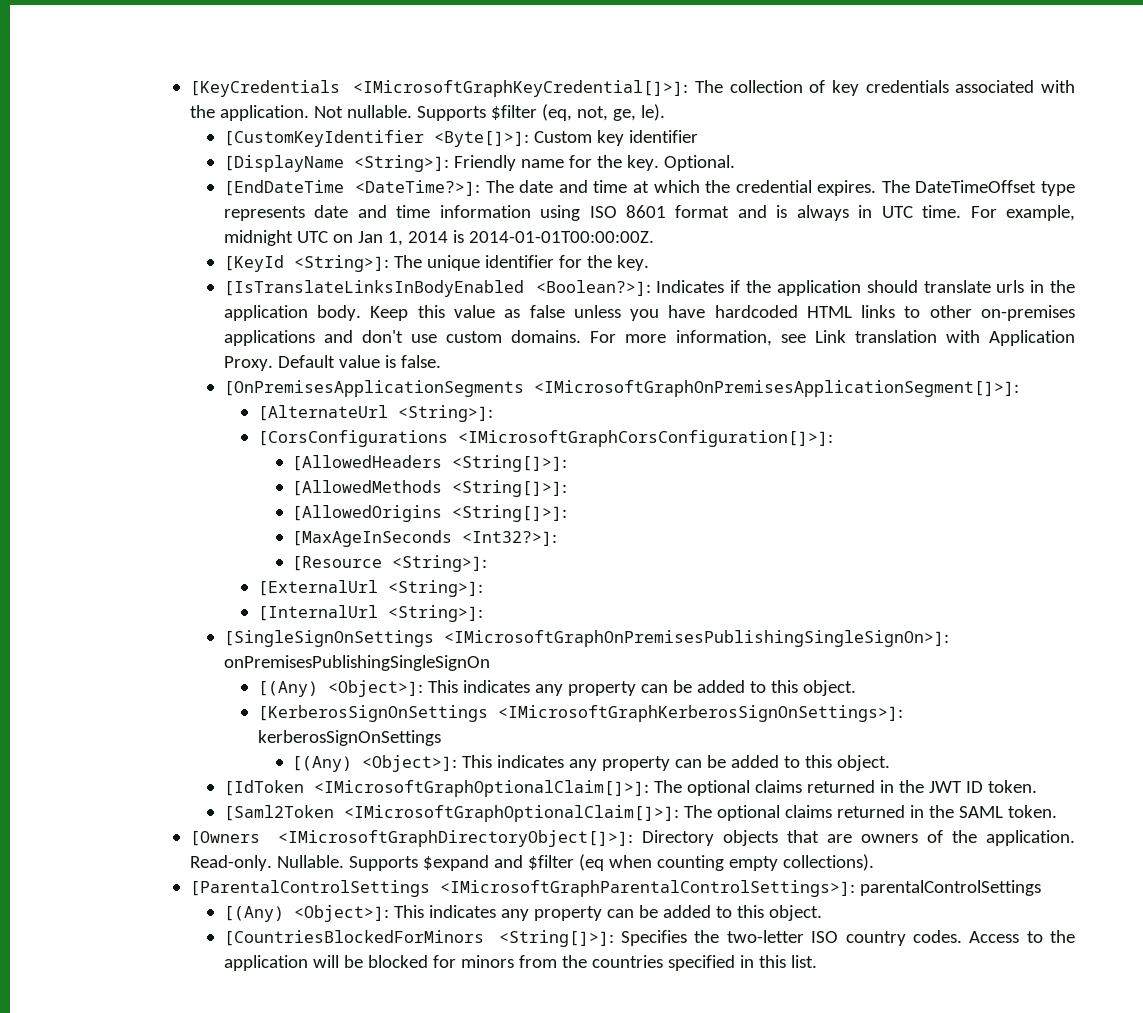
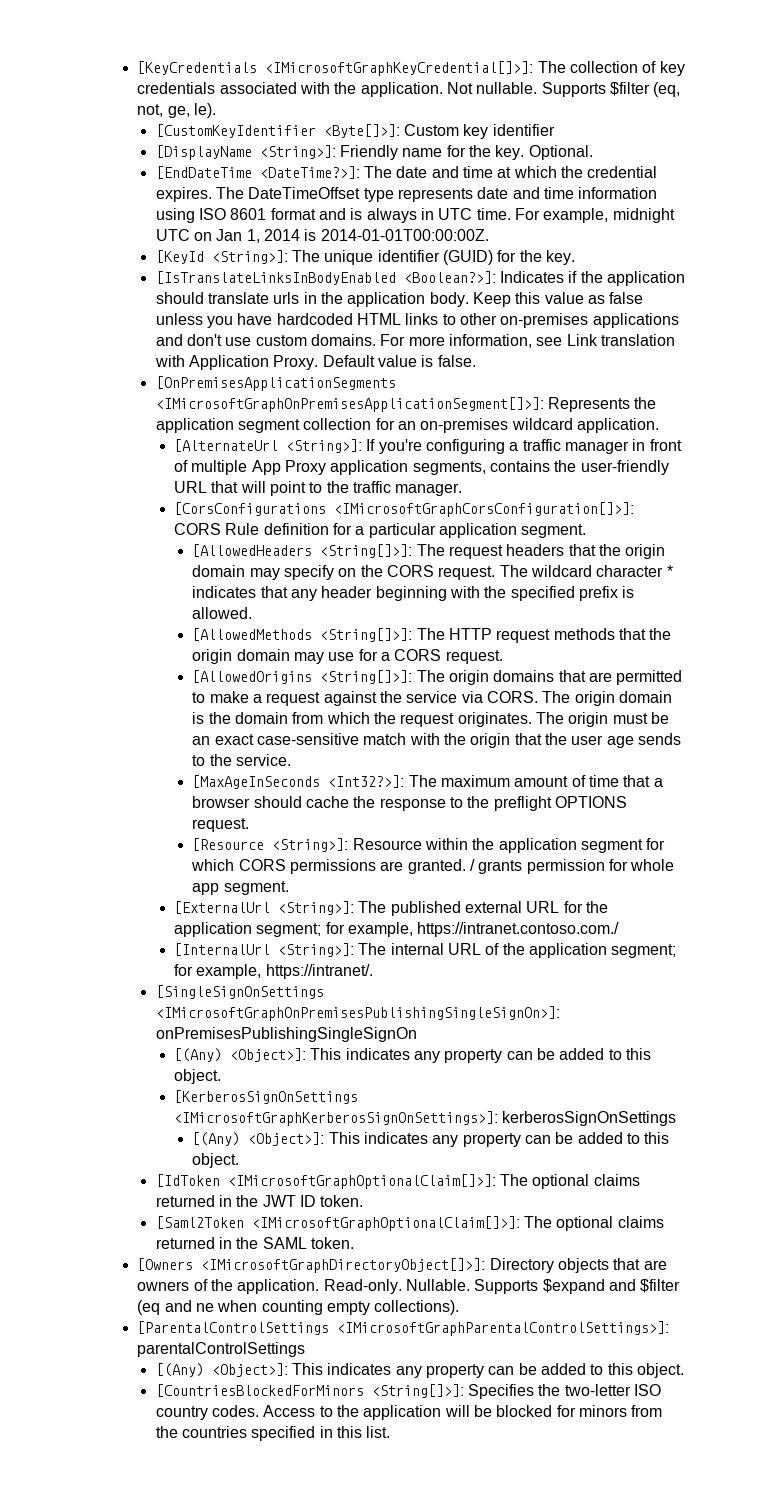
(554, 261) none -> [442,250,493,265] (GUID)
[258,405,494,422] [258,430,834,447] [292,455,568,472] [292,480,568,497] [292,505,568,522] [292,530,558,547] [292,555,488,572] [258,580,484,597] [258,605,484,622] // [AlternateUrl <String>]: // [CorsConfigurations <IMicrosoftGraphCorsConfiguration[]>]: // [AllowedHeaders <String[]>]: // [AllowedMethods <String[]>]: // [AllowedOrigins <String[]>]: // [MaxAgeInSeconds <Int32?>]: // [Resource <String>]: // [ExternalUrl <String>]: // [InternalUrl <String>]: -> [548,397,657,412] [155,418,659,433] [174,439,682,454] [174,460,669,475] [174,481,463,496] [174,502,635,517] [174,523,587,538] [192,544,666,559] [192,565,673,580] [192,586,635,601] [192,607,253,619] [192,628,672,643] [192,649,503,664] [192,670,683,685] [192,691,672,706] [192,712,669,727] [192,733,681,748] [192,754,292,766] [192,775,663,789] [192,796,627,811] [192,818,250,832] [192,838,666,853] [191,859,675,874] [192,881,289,895] [174,901,608,916] [174,922,620,937] [174,943,677,958] [174,964,373,979] Represents the application segment collection for an on-premises wildcard application. // [AlternateUrl <String>]: If you're configuring a traffic manager in front of multiple App Proxy application segments, contains the user-friendly URL that will point to the traffic manager. // [CorsConfigurations <IMicrosoftGraphCorsConfiguration[]>]: CORS Rule definition for a particular application segment. // [AllowedHeaders <String[]>]: The request headers that the origin domain may specify on the CORS request. The wildcard character * indicates that any header beginning with the specified prefix is allowed. // [AllowedMethods <String[]>]: The HTTP request methods that the origin domain may use for a CORS request. // [AllowedOrigins <String[]>]: The origin domains that are permitted to make a request against the service via CORS. The origin domain is the domain from which the request originates. The origin must be an exact case-sensitive match with the origin that the user age sends to the service. // [MaxAgeInSeconds <Int32?>]: The maximum amount of time that a browser should cache the response to the preflight OPTIONS request. // [Resource <String>]: Resource within the application segment for which CORS permissions are granted. / grants permission for whole app segment. // [ExternalUrl <String>]: The published external URL for the application segment; for example, https://intranet.contoso.com./ // [InternalUrl <String>]: The internal URL of the application segment; for example, https://intranet/.
(604, 862) none -> [164,1300,214,1312] and ne

